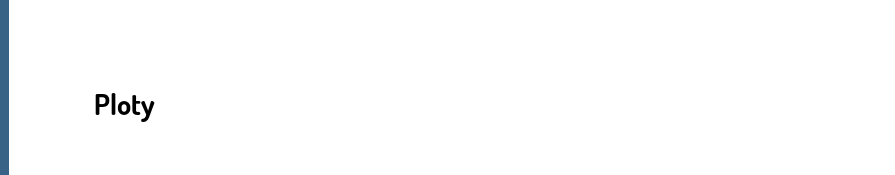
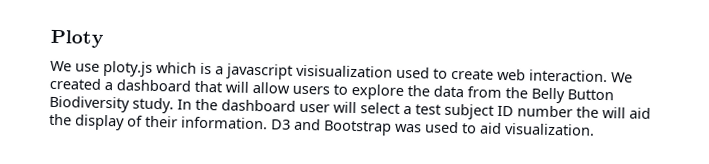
(155, 107) none -> [50,60,633,83] [49,77,614,104] [49,95,651,120] [49,113,595,136] // We use ploty.js which is a javascript visisualization used to create web interaction. We created a dashboard that will allow users to explore the data from the Belly Button Biodiversity study. In the dashboard user will select a test subject ID number the will aid the display of their information. D3 and Bootstrap was used to aid visualization.

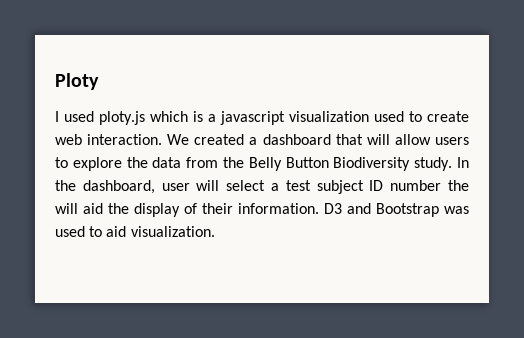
[50,60,100,72] We use -> [55,111,94,122] I used
[296,64,393,78] visisualization -> [289,111,369,122] visualization
[221,99,296,112] dashboard -> [82,180,155,194] dashboard,

